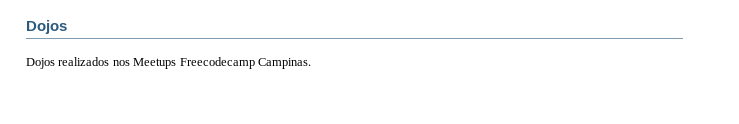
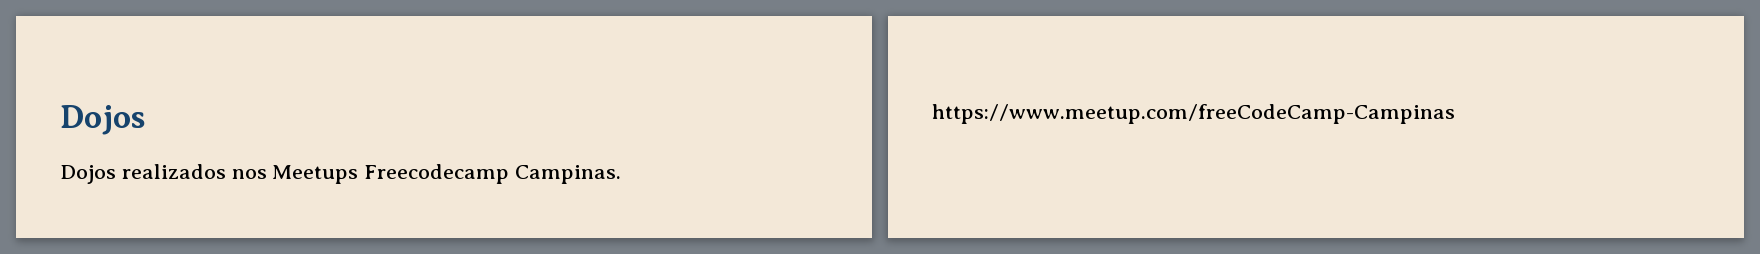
(311, 63) none -> [932,104,1455,124] https://www.meetup.com/freeCodeCamp-Campinas

